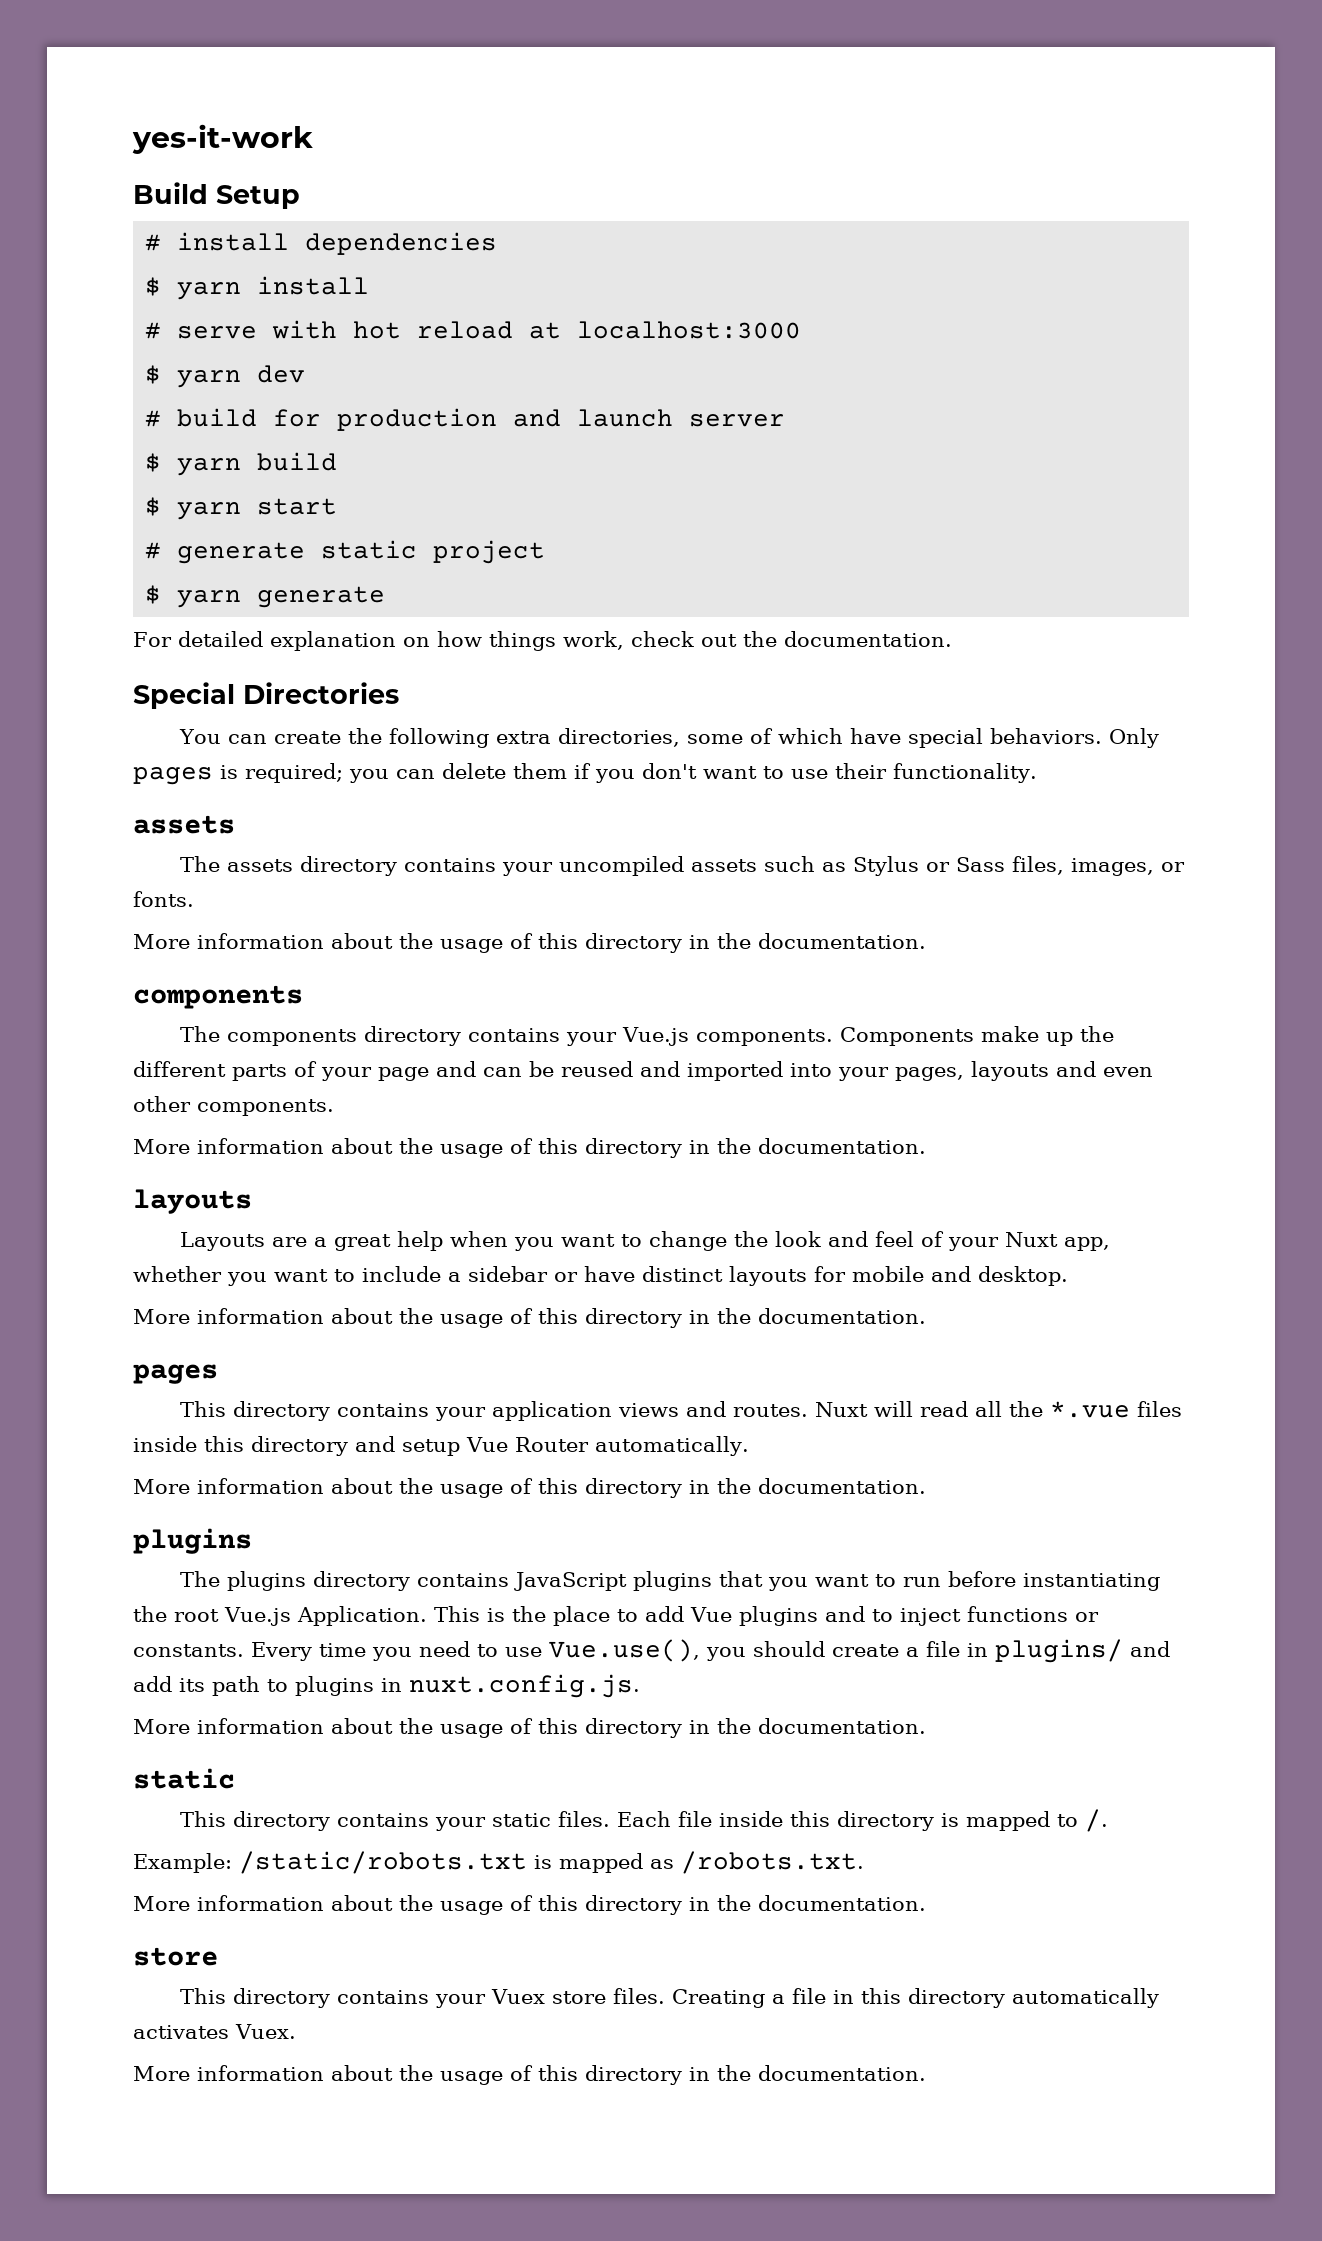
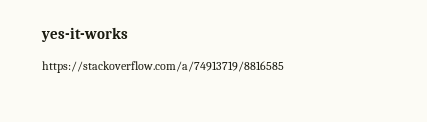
[132,124,313,154] [133,182,300,209] [145,232,498,255] [145,276,370,300] [145,320,802,339] [145,365,306,388] [145,408,786,431] [145,452,338,476] [145,497,338,520] [145,540,546,564] [145,585,386,608] [133,631,952,651] [133,682,399,709] [178,728,1159,748] [133,763,1037,785] [133,815,235,834] [179,856,1185,876] [133,891,194,907] [133,933,926,953] [133,985,303,1009] [179,1026,1114,1046] [133,1061,1153,1081] [133,1096,334,1116] [133,1138,926,1158] [133,1189,252,1214] [179,1231,1110,1251] [133,1266,1068,1286] [133,1308,926,1328] [133,1364,218,1384] [179,1401,1182,1421] [133,1436,749,1456] [133,1478,926,1498] [133,1528,252,1554] [179,1571,1160,1591] [133,1606,1099,1626] [133,1639,1170,1663] [133,1674,640,1698] [133,1718,926,1738] [133,1768,235,1789] [179,1809,1108,1832] [133,1851,864,1874] [133,1895,926,1915] [133,1947,218,1966] [179,1988,1159,2008] [133,2024,296,2039] [133,2065,926,2085] yes-it-work // Build Setup // # install dependencies // $ yarn install // # serve with hot reload at localhost:3000 // $ yarn dev // # build for production and launch server // $ yarn build // $ yarn start // # generate static project // $ yarn generate // For detailed explanation on how things work, check out the documentation. // Special Directories // You can create the following extra directories, some of which have special behaviors. Only pages is required; you can delete them if you don't want to use their functionality. // assets // The assets directory contains your uncompiled assets such as Stylus or Sass files, images, or fonts. // More information about the usage of this directory in the documentation. // components // The components directory contains your Vue.js components. Components make up the different parts of your page and can be reused and imported into your pages, layouts and even other components. // More information about the usage of this directory in the documentation. // layouts // Layouts are a great help when you want to change the look and feel of your Nuxt app, whether you want to include a sidebar or have distinct layouts for mobile and desktop. // More information about the usage of this directory in the documentation. // pages // This directory contains your application views and routes. Nuxt will read all the *.vue files inside this directory and setup Vue Router automatically. // More information about the usage of this directory in the documentation. // plugins // The plugins directory contains JavaScript plugins that you want to run before instantiating the root Vue.js Application. This is the place to add Vue plugins and to inject functions or constants. Every time you need to use Vue.use(), you should create a file in plugins/ and add its path to plugins in nuxt.config.js. // More information about the usage of this directory in the documentation. // static // This directory contains your static files. Each file inside this directory is mapped to /. // Example: /static/robots.txt is mapped as /robots.txt. // More information about the usage of this directory in the documentation. // store // This directory contains your Vuex store files. Creating a file in this directory automatically activates Vuex. // More information about the usage of this directory in the documentation. -> [41,27,128,42] [42,61,284,73] yes-it-works // https://stackoverflow.com/a/74913719/8816585

